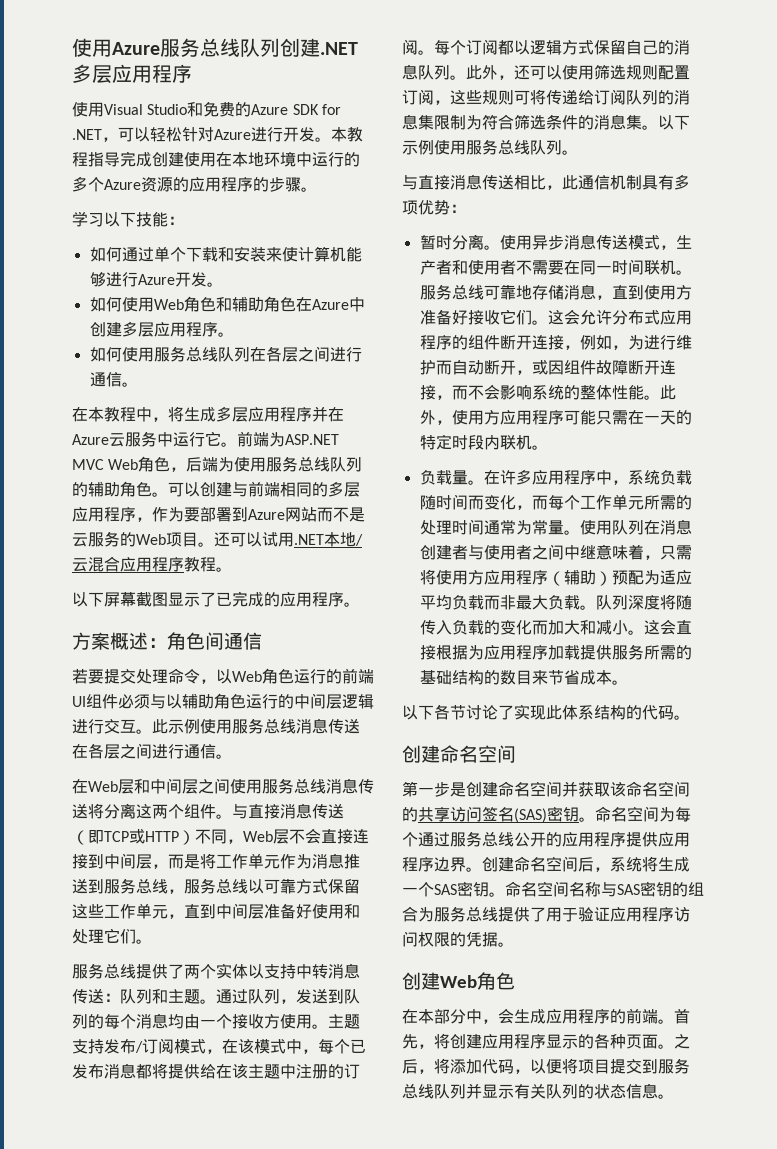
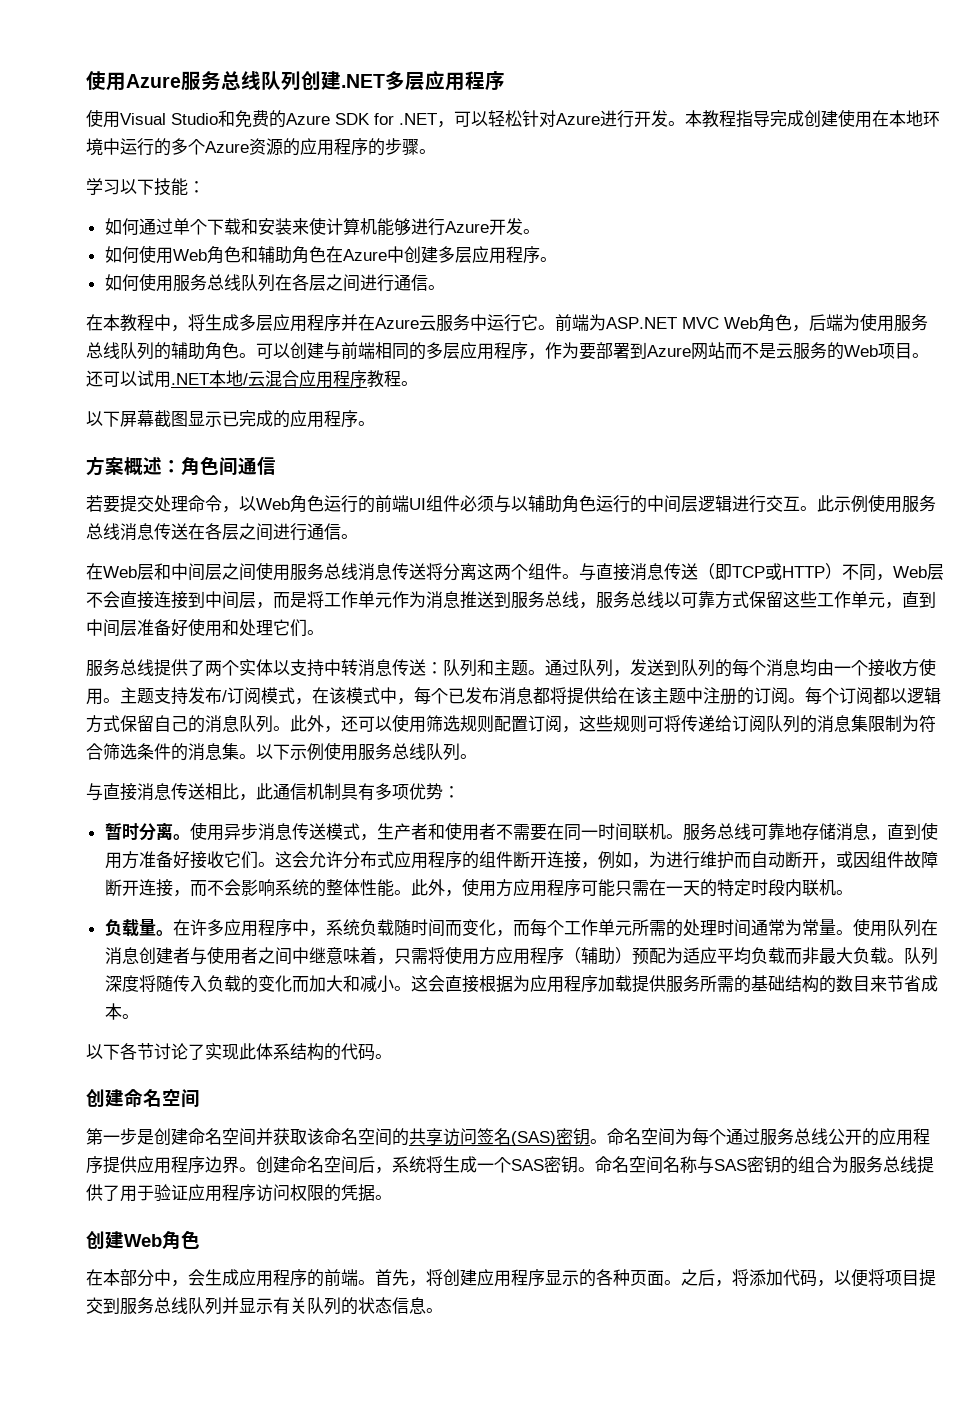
[200,592,216,607] 了 -> (222, 419) none

